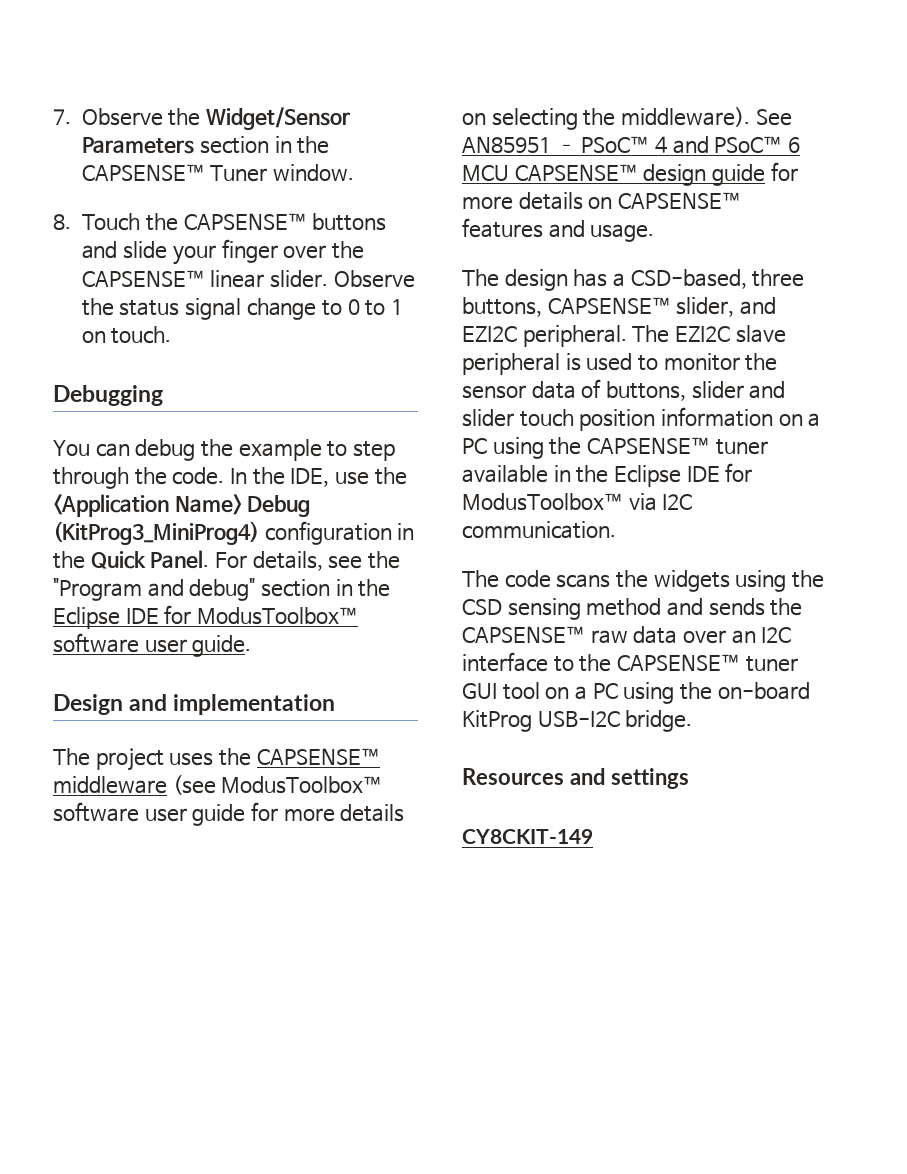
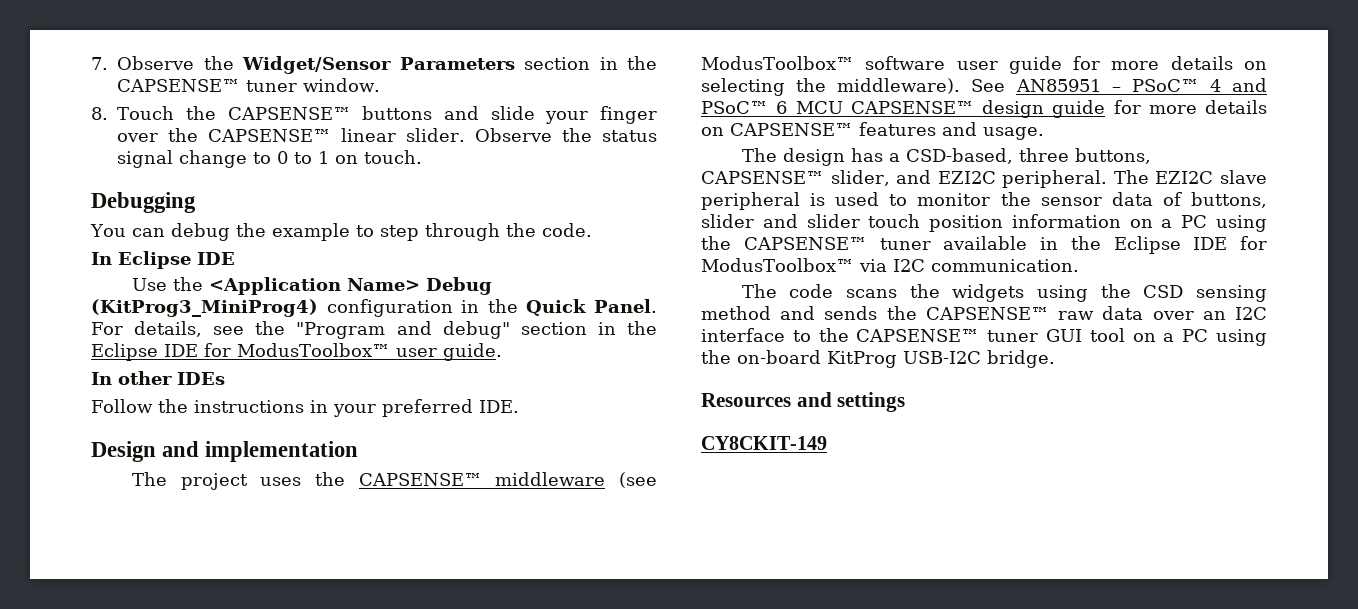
[210,165,268,182] Tuner -> [246,80,298,92] tuner
[229,467,370,487] In the IDE, use -> [91,251,235,269] [131,278,167,291] // In Eclipse IDE // Use
[53,633,139,653] software -> (390, 350) none
(252, 646) none -> [91,371,225,385] [91,399,519,417] // In other IDEs // Follow the instructions in your preferred IDE.

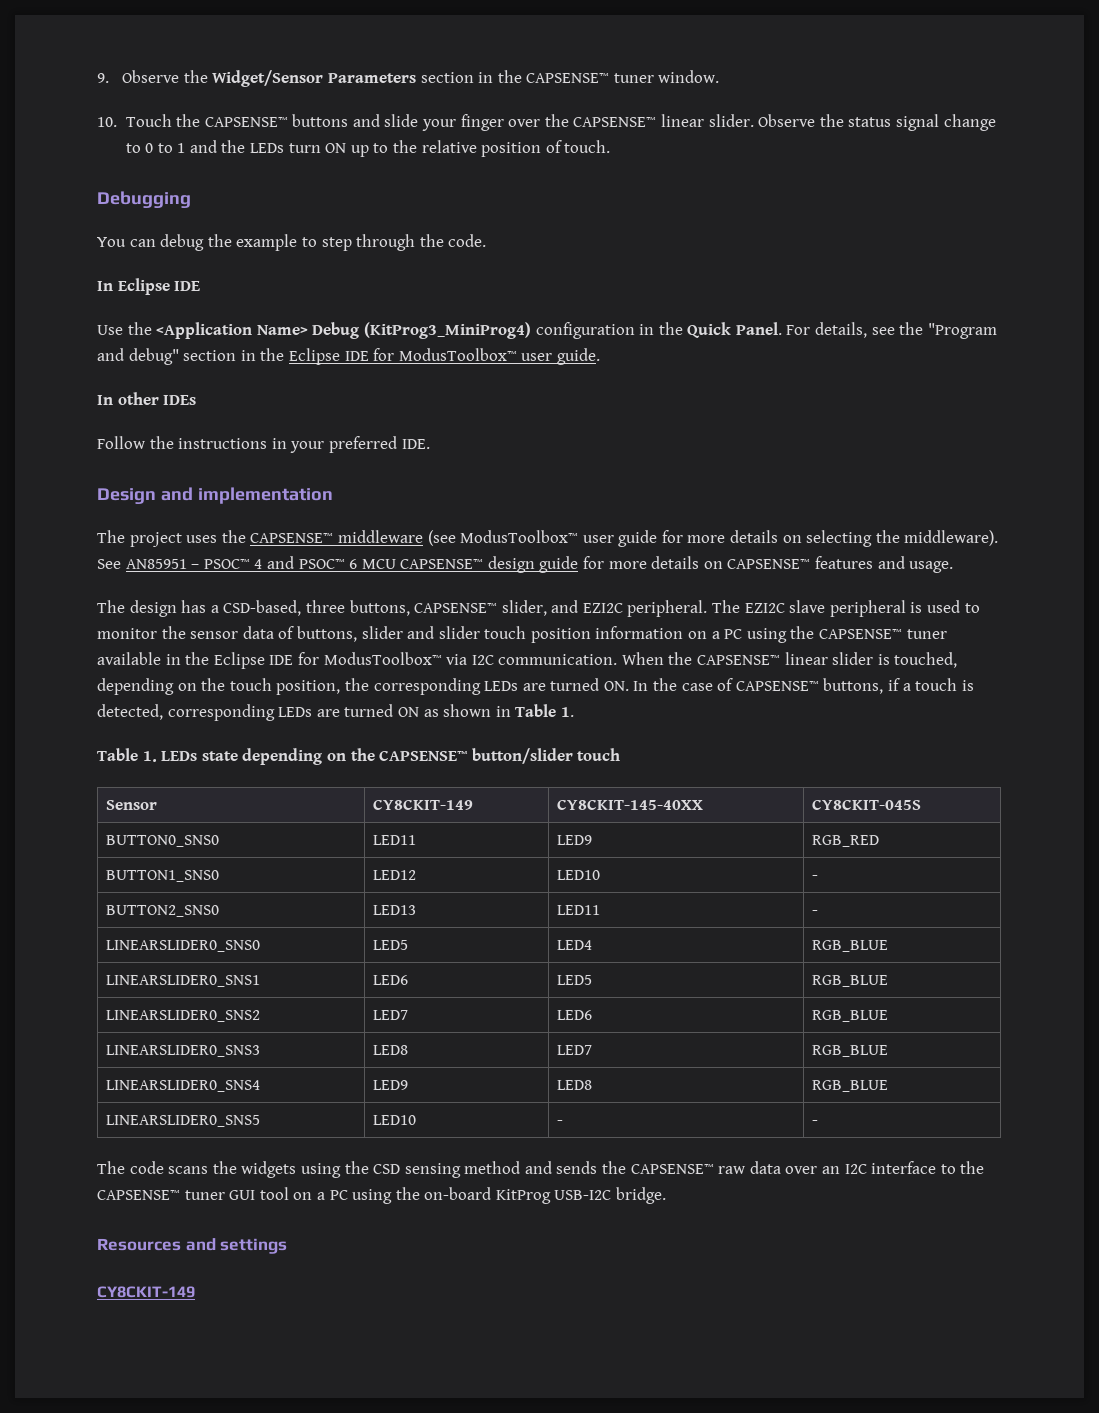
[91,57,108,70] 7. -> [97,73,109,83] 9.
[91,107,108,120] 8. -> [97,117,117,127] 10.
[335,155,359,164] on -> [189,140,562,157] and the LEDs turn ON up to the relative position of
[865,56,946,70] software -> (579, 536) none
[1131,79,1199,92] PSoC™ -> [203,559,250,569] PSOC™
[701,101,768,114] PSoC™ -> [298,559,345,569] PSOC™
(1079, 265) none -> [621,652,958,668] [97,678,974,695] [97,704,574,721] [97,748,621,765] [106,800,158,810] [373,799,474,810] [557,799,704,810] [812,799,922,810] [106,835,220,847] [373,835,417,845] [557,835,593,845] [812,835,880,847] [106,870,220,882] [373,870,417,880] [557,870,601,880] [812,875,819,880] [106,905,220,917] [373,905,417,915] [557,905,601,915] [812,910,819,915] [106,940,261,952] [373,940,409,950] [557,940,593,950] [812,940,889,952] [106,975,261,987] [373,975,409,985] [557,975,593,985] [812,975,889,987] [106,1010,261,1022] [373,1010,409,1020] [557,1010,593,1020] [812,1010,889,1022] [106,1045,261,1057] [373,1045,409,1055] [557,1045,593,1055] [812,1045,889,1057] [106,1080,261,1092] [373,1080,409,1090] [557,1080,593,1090] [812,1080,889,1092] [106,1115,261,1127] [373,1115,417,1125] [557,1120,564,1125] [812,1120,819,1125] When the CAPSENSE™ linear slider is touched, depending on the touch position, the corresponding LEDs are turned ON. In the case of CAPSENSE™ buttons, if a touch is detected, corresponding LEDs are turned ON as shown in Table 1. // Table 1. LEDs state depending on the CAPSENSE™ button/slider touch // Sensor | CY8CKIT-149 | CY8CKIT-145-40XX | CY8CKIT-045S // BUTTON0_SNS0 | LED11 | LED9 | RGB_RED // BUTTON1_SNS0 | LED12 | LED10 | - // BUTTON2_SNS0 | LED13 | LED11 | - // LINEARSLIDER0_SNS0 | LED5 | LED4 | RGB_BLUE // LINEARSLIDER0_SNS1 | LED6 | LED5 | RGB_BLUE // LINEARSLIDER0_SNS2 | LED7 | LED6 | RGB_BLUE // LINEARSLIDER0_SNS3 | LED8 | LED7 | RGB_BLUE // LINEARSLIDER0_SNS4 | LED9 | LED8 | RGB_BLUE // LINEARSLIDER0_SNS5 | LED10 | - | -

